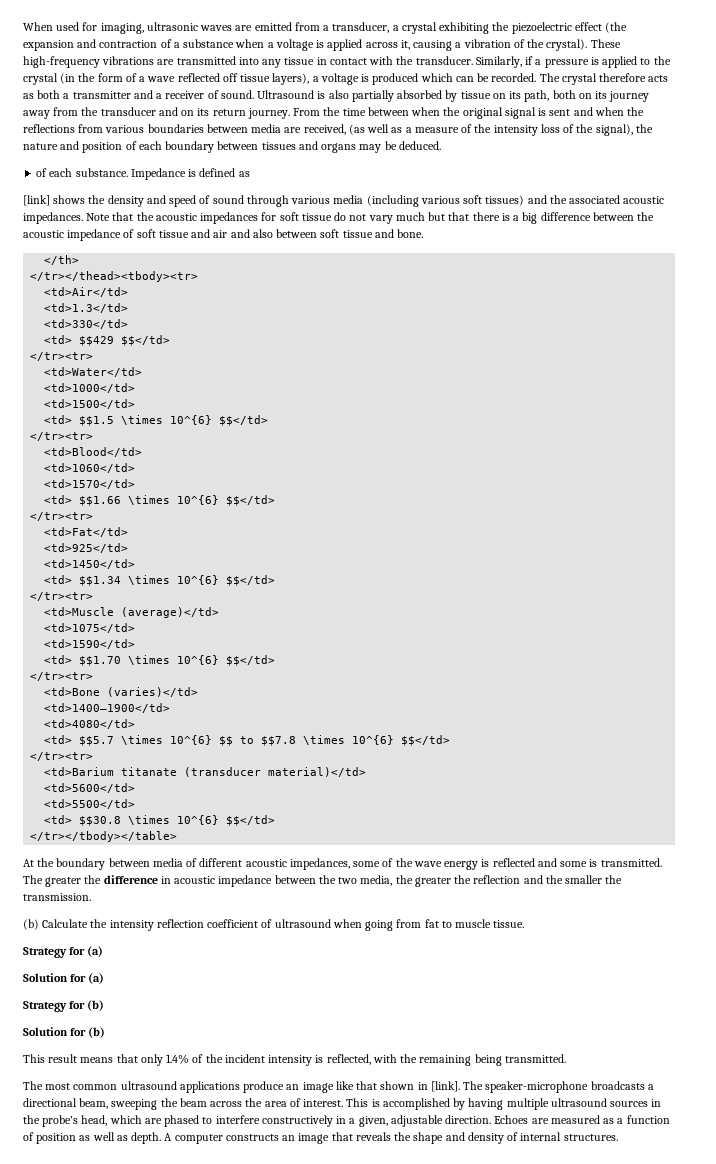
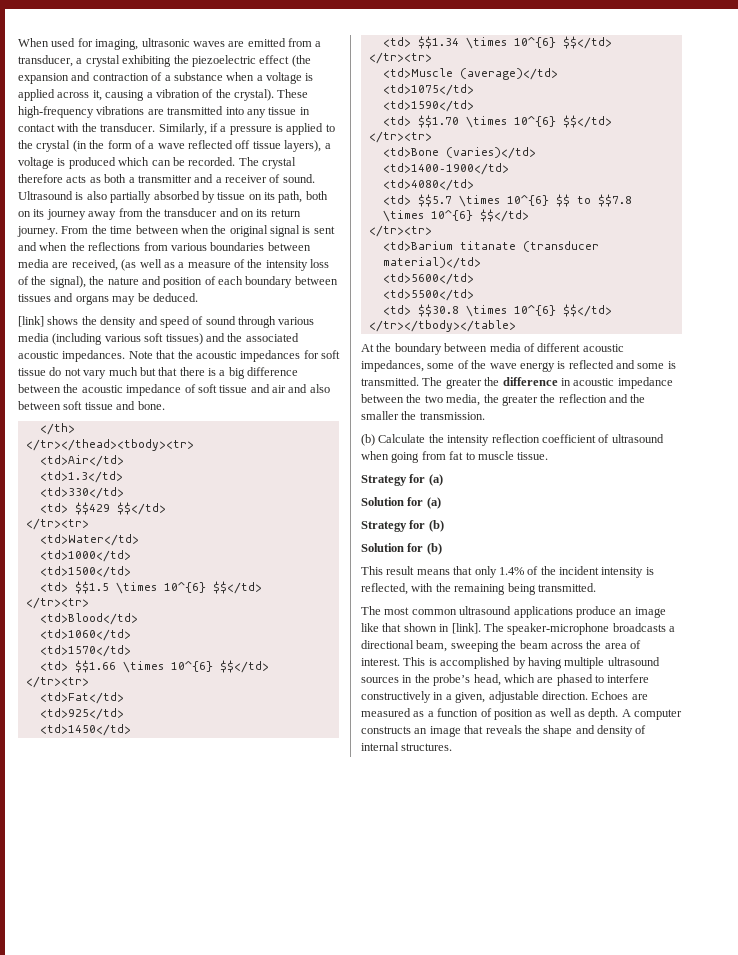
[36,168,250,180] // of each substance. Impedance is defined as -> (198, 297) none

